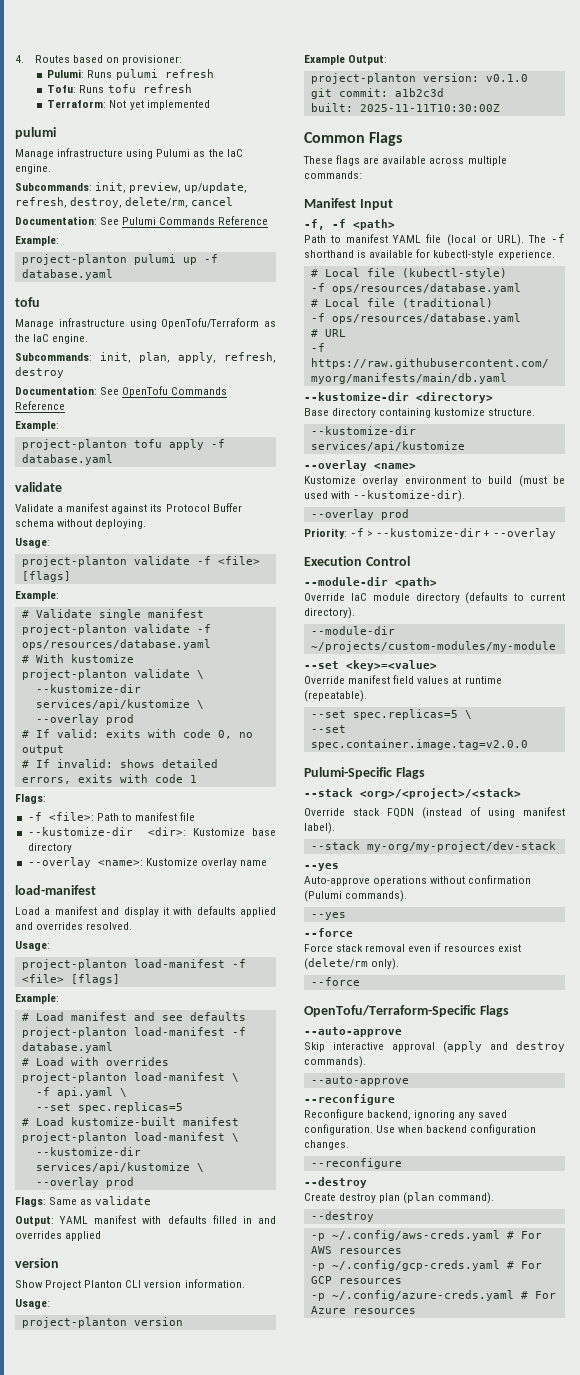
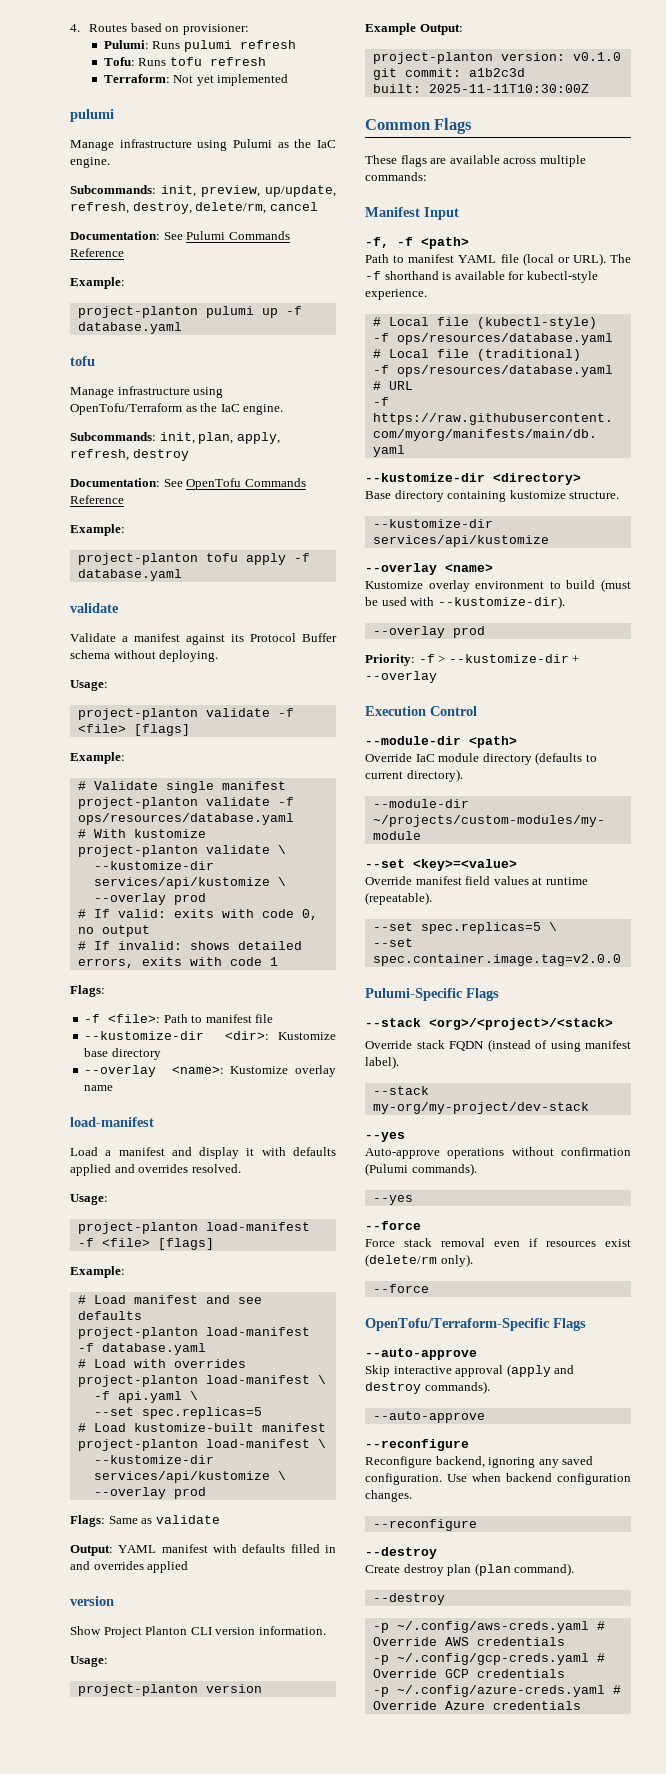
[520,1231,542,1239] [310,1246,402,1254] For AWS resources -> [372,1637,565,1646] Override AWS credentials
[520,1261,542,1269] [310,1276,402,1284] For GCP resources -> [372,1669,565,1678] Override GCP credentials
[534,1291,556,1299] [310,1306,416,1314] For Azure resources -> [372,1701,581,1710] Override Azure credentials

